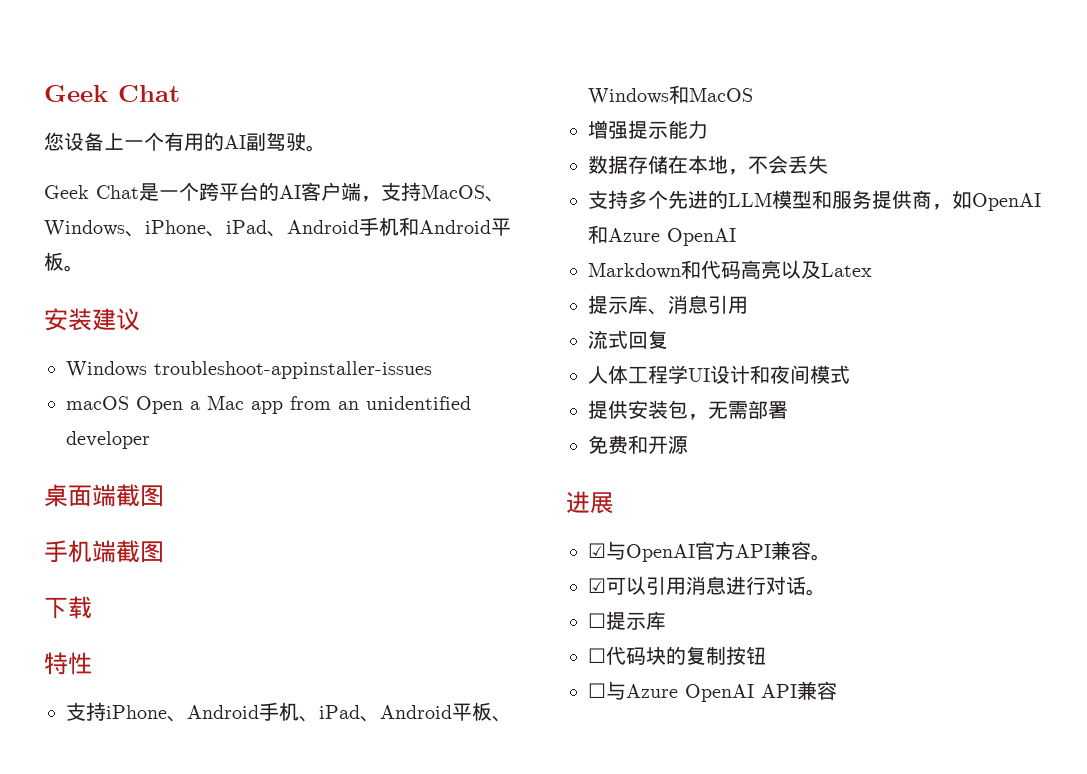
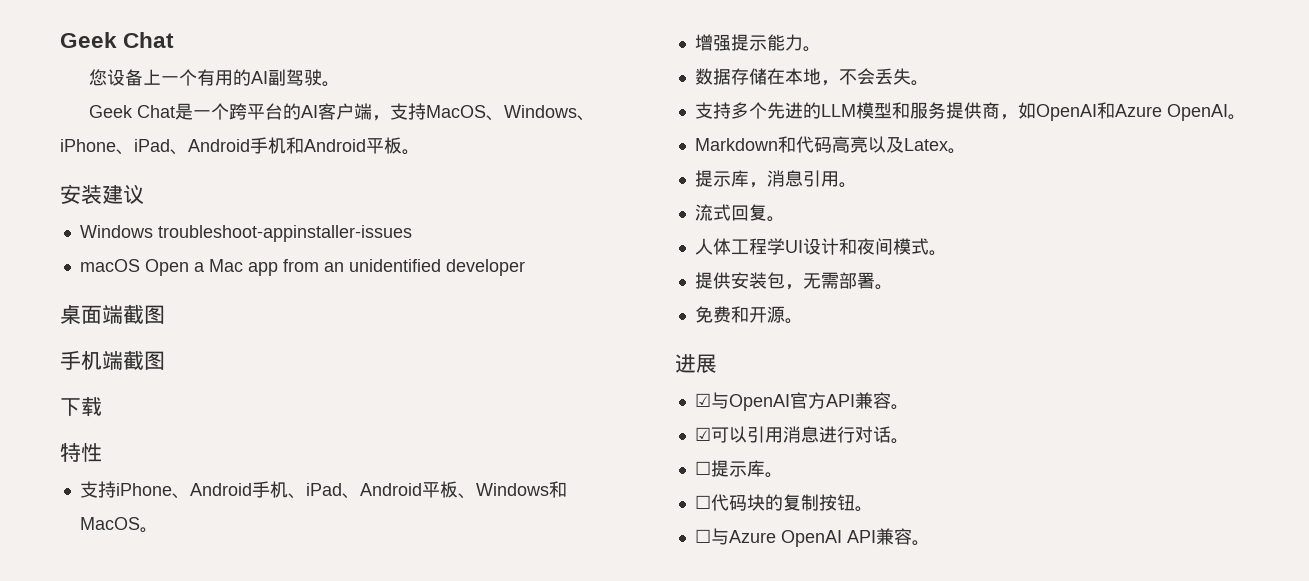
(753, 94) none -> [139,527,158,533] 。
(708, 129) none -> [802,46,821,52] 。
(828, 164) none -> [910,80,929,86] 。
(736, 237) none -> [1227,114,1246,120] 。
[588,295,668,315] // 提示库、 -> [947,148,966,154] [694,170,767,188] 。 // 提示库，
(748, 305) none -> [838,182,857,188] 。
(668, 339) none -> [766,216,785,222] 。
(850, 374) none -> [928,250,947,256] 。
(788, 410) none -> [874,284,893,290] 。
(688, 445) none -> [784,318,803,324] 。
(666, 620) none -> [764,472,783,478] 。
(766, 655) none -> [854,506,873,512] 。
(837, 690) none -> [911,540,930,546] 。

